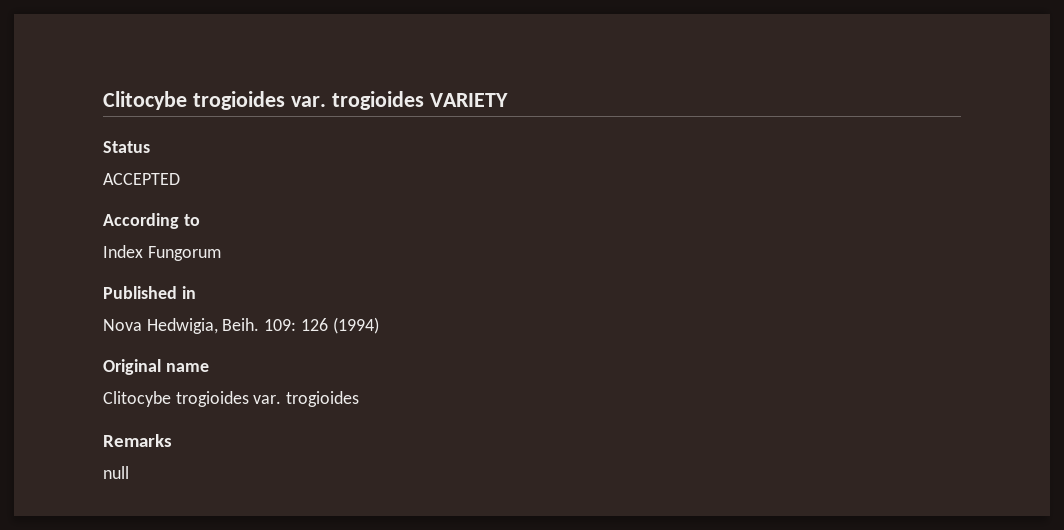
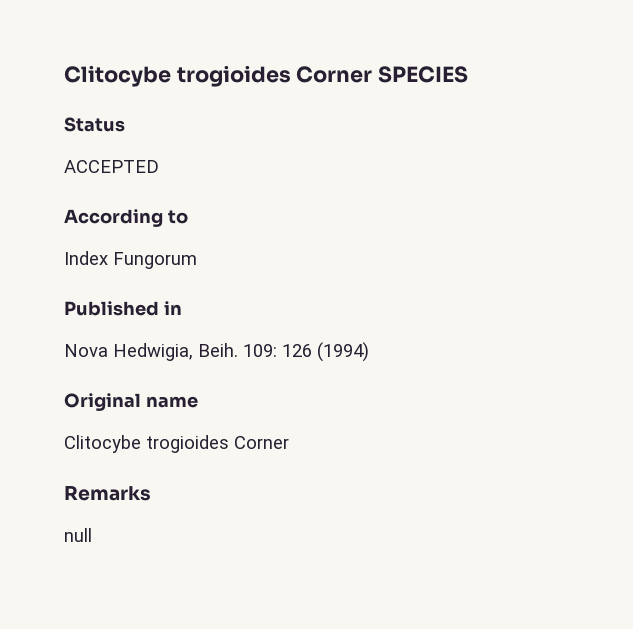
[103,91,508,110] Clitocybe trogioides var. trogioides VARIETY -> [64,65,469,87] Clitocybe trogioides Corner SPECIES
[253,391,360,407] var. trogioides -> [234,436,289,449] Corner

